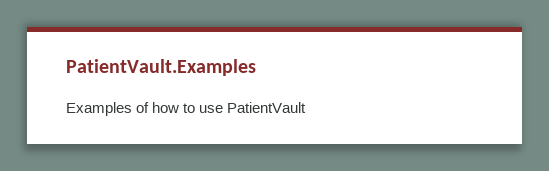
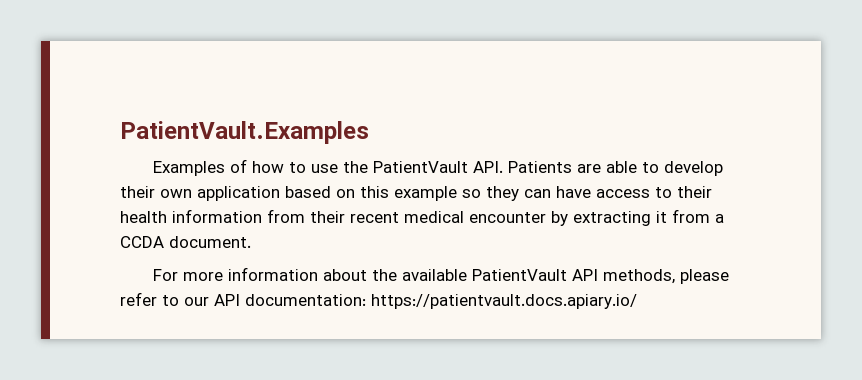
[227,102,307,113] PatientVault -> [343,161,724,176] [120,186,712,201] [120,209,724,226] [120,236,251,248] [153,267,730,284] [120,292,637,309] the PatientVault API. Patients are able to develop their own application based on this example so they can have access to their health information from their recent medical encounter by extracting it from a CCDA document. // For more information about the available PatientVault API methods, please refer to our API documentation: https://patientvault.docs.apiary.io/

